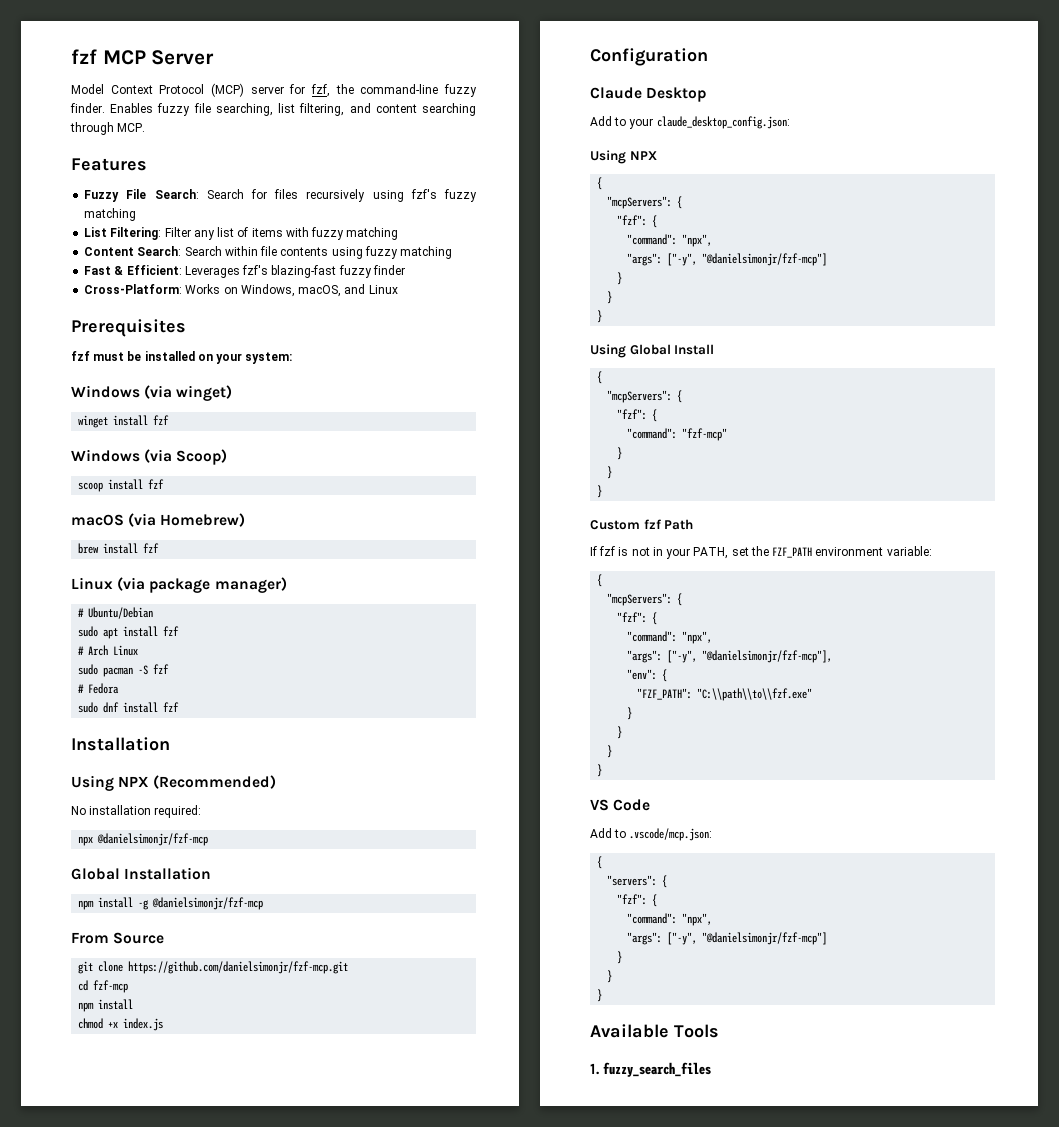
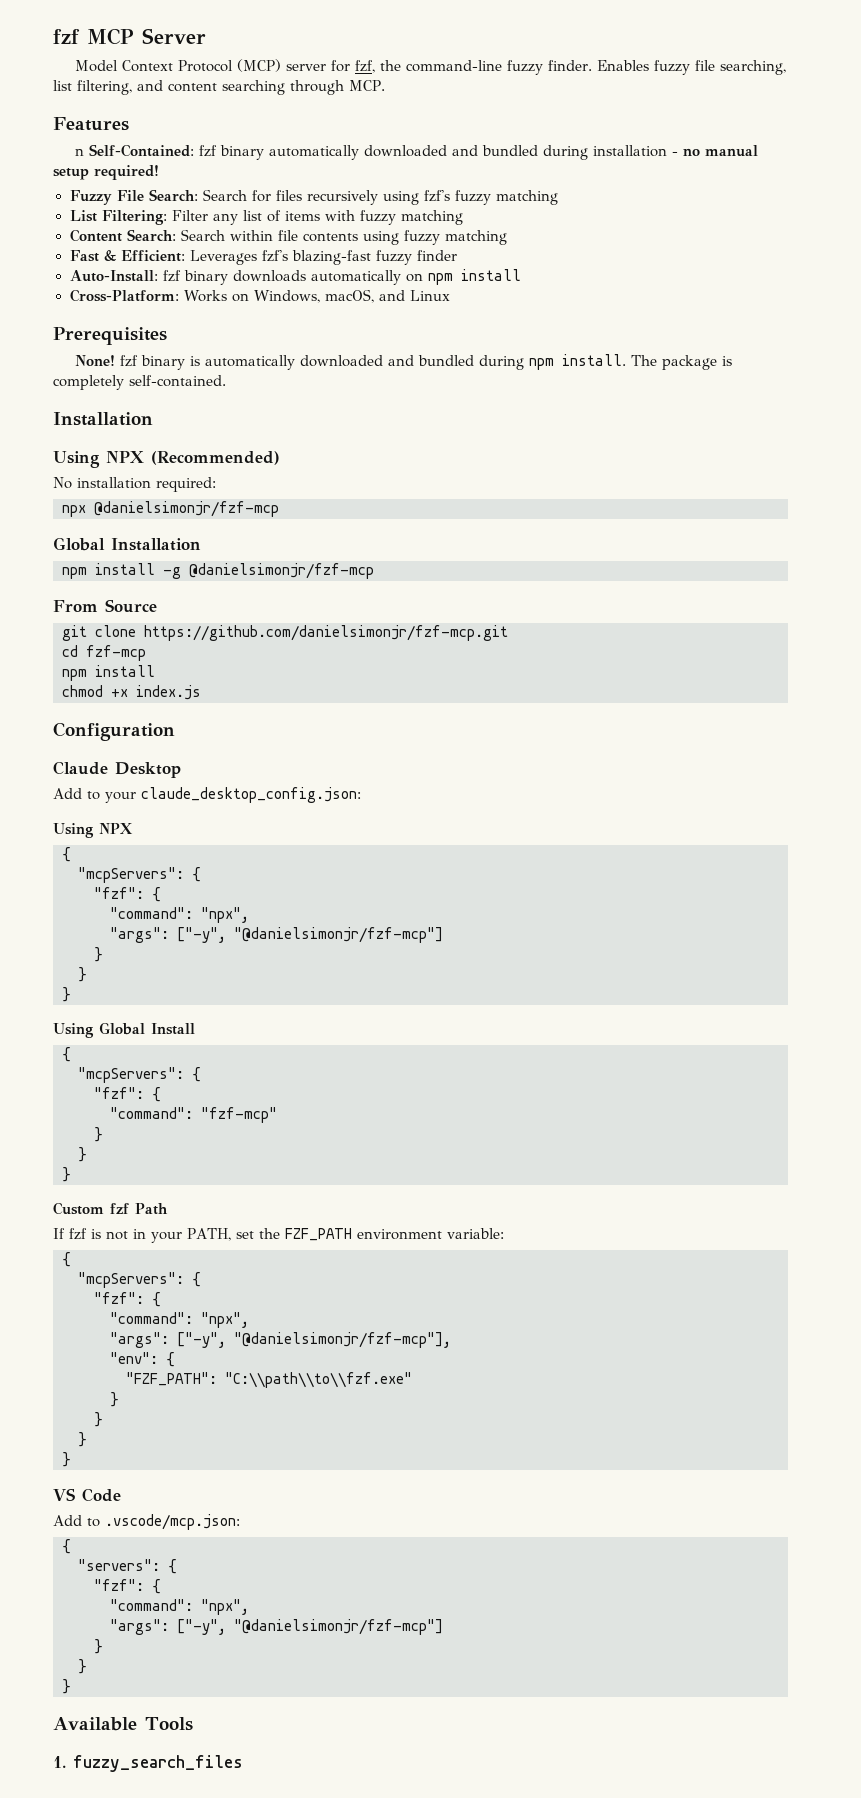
(147, 164) none -> [74,144,758,160] [53,165,159,180] // n Self-Contained: fzf binary automatically downloaded and bundled during installation - no manual setup required!
(405, 270) none -> [69,269,521,285] // Auto-Install: fzf binary downloads automatically on npm install
[71,351,293,364] [71,385,233,401] [78,415,170,428] [71,449,228,465] [78,479,165,492] [71,513,246,527] [78,543,160,554] [71,577,287,593] [78,607,154,619] [78,626,180,639] [78,645,139,656] [78,664,170,677] [78,683,120,694] [78,702,180,713] fzf must be installed on your system: // Windows (via winget) // winget install fzf // Windows (via Scoop) // scoop install fzf // macOS (via Homebrew) // brew install fzf // Linux (via package manager) // # Ubuntu/Debian // sudo apt install fzf // # Arch Linux // sudo pacman -S fzf // # Fedora // sudo dnf install fzf -> [74,354,732,370] [53,375,226,390] None! fzf binary is automatically downloaded and bundled during npm install. The package is completely self-contained.

